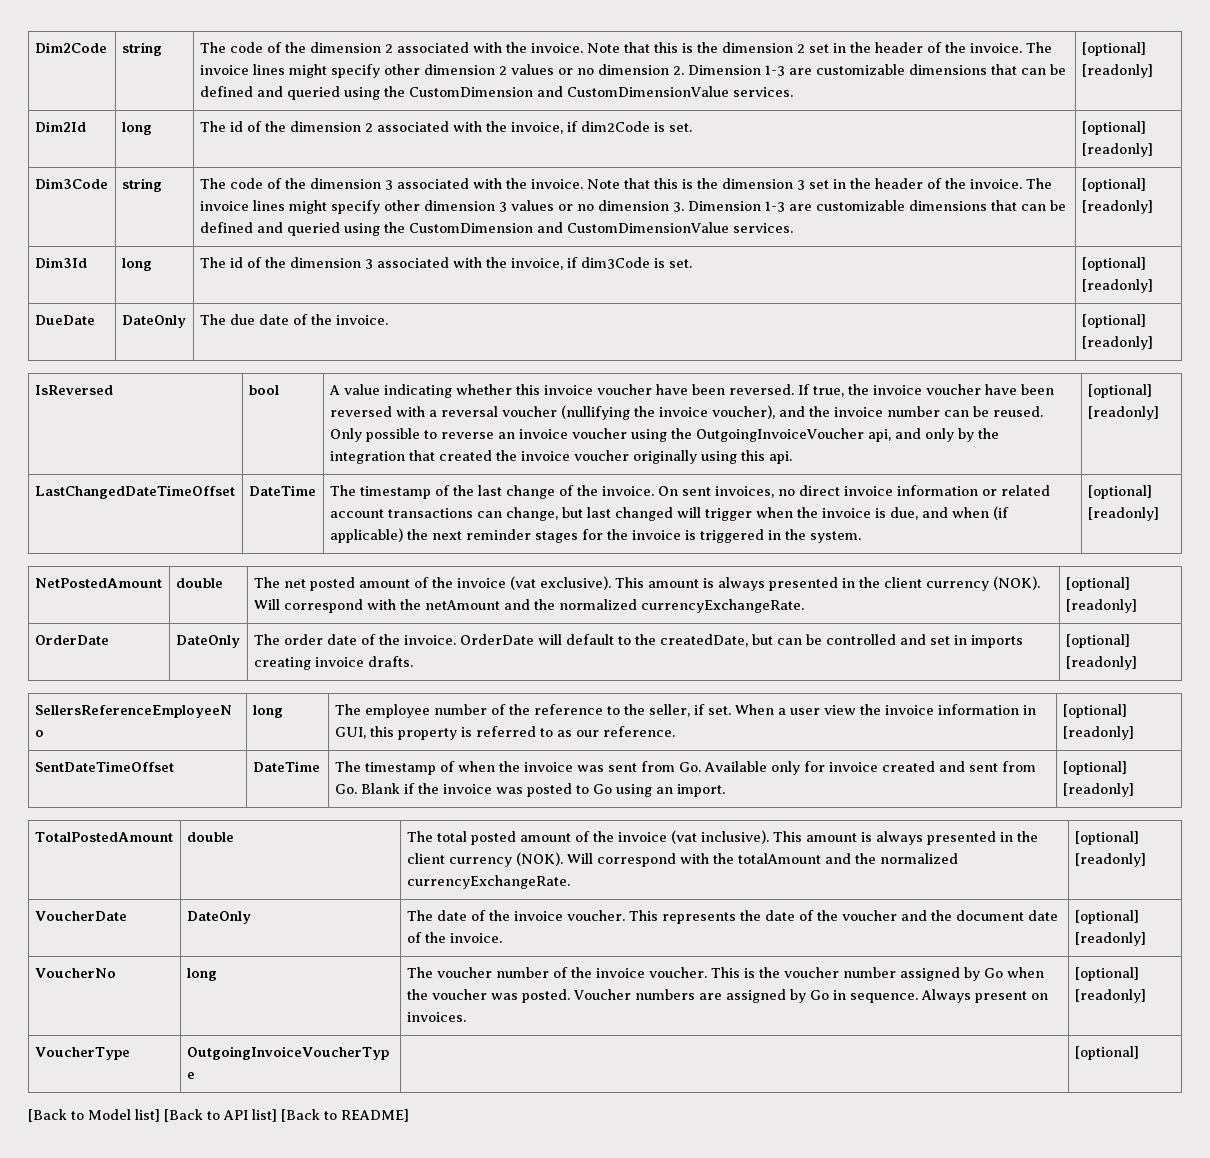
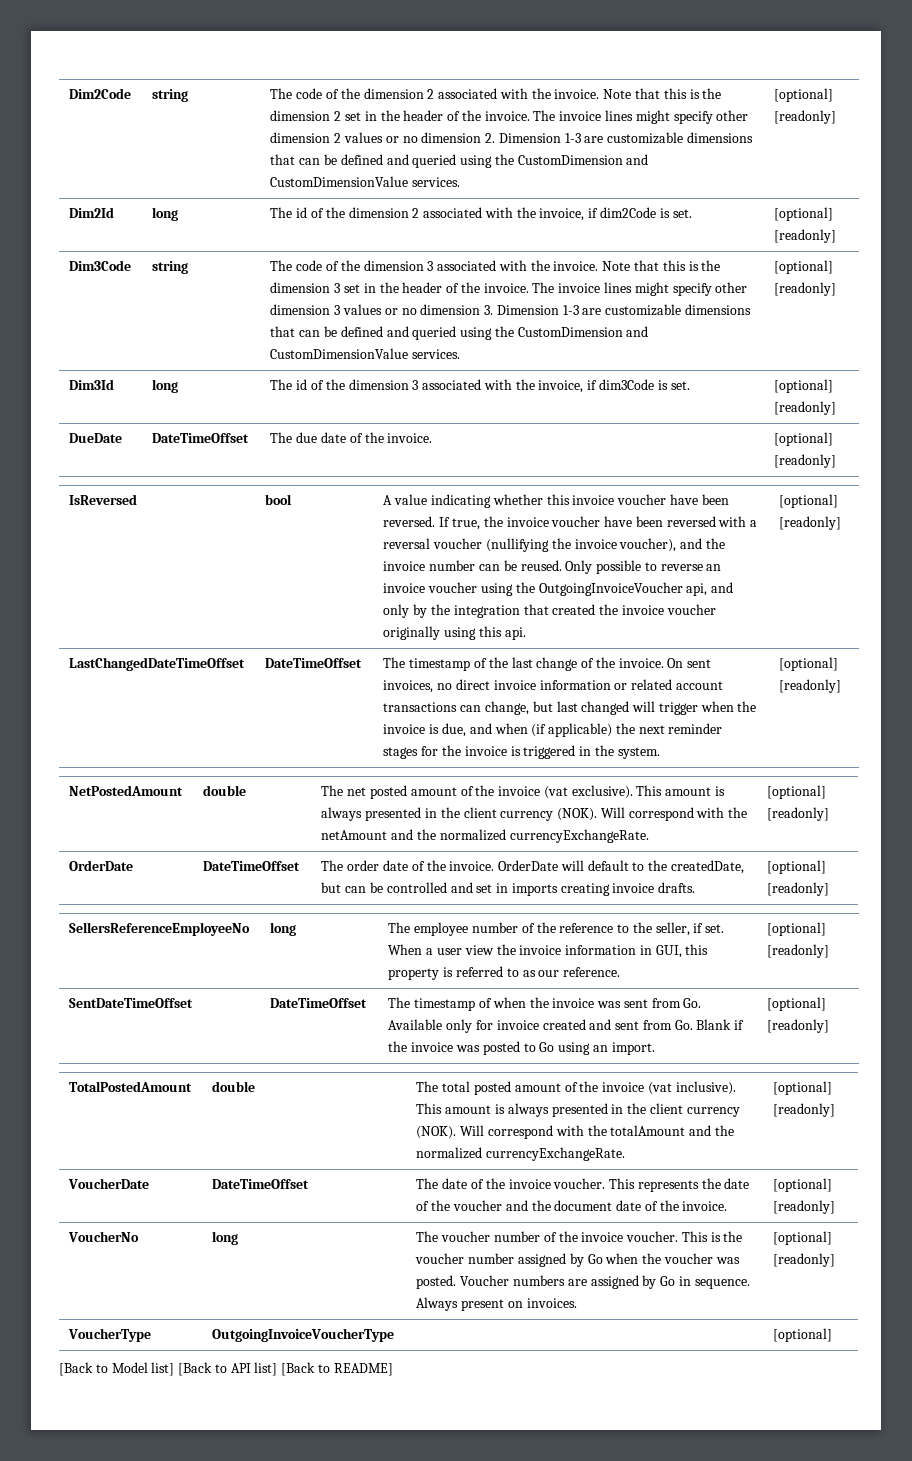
[121,315,186,328] DateOnly -> [152,433,250,443] DateTimeOffset
[248,485,316,496] DateTime -> [265,658,363,668] DateTimeOffset
[175,635,240,648] DateOnly -> [203,861,301,871] DateTimeOffset
[252,761,320,772] DateTime -> [270,998,368,1008] DateTimeOffset
[186,911,251,924] DateOnly -> [212,1179,310,1189] DateTimeOffset

